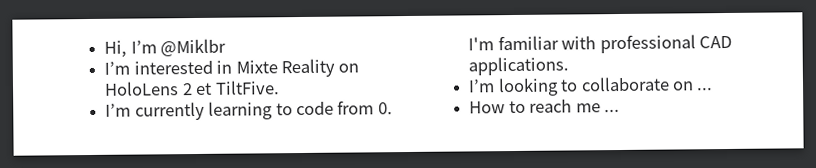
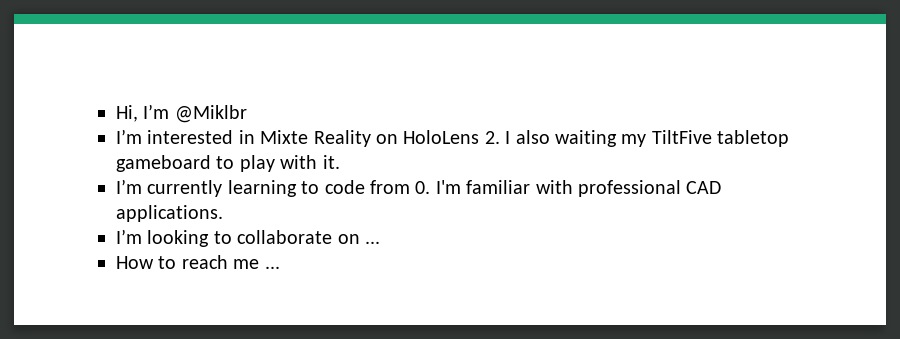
[181,80,280,96] 2 et TiltFive. -> [484,130,790,147] [116,155,340,172] 2. I also waiting my TiltFive tabletop gameboard to play with it.

